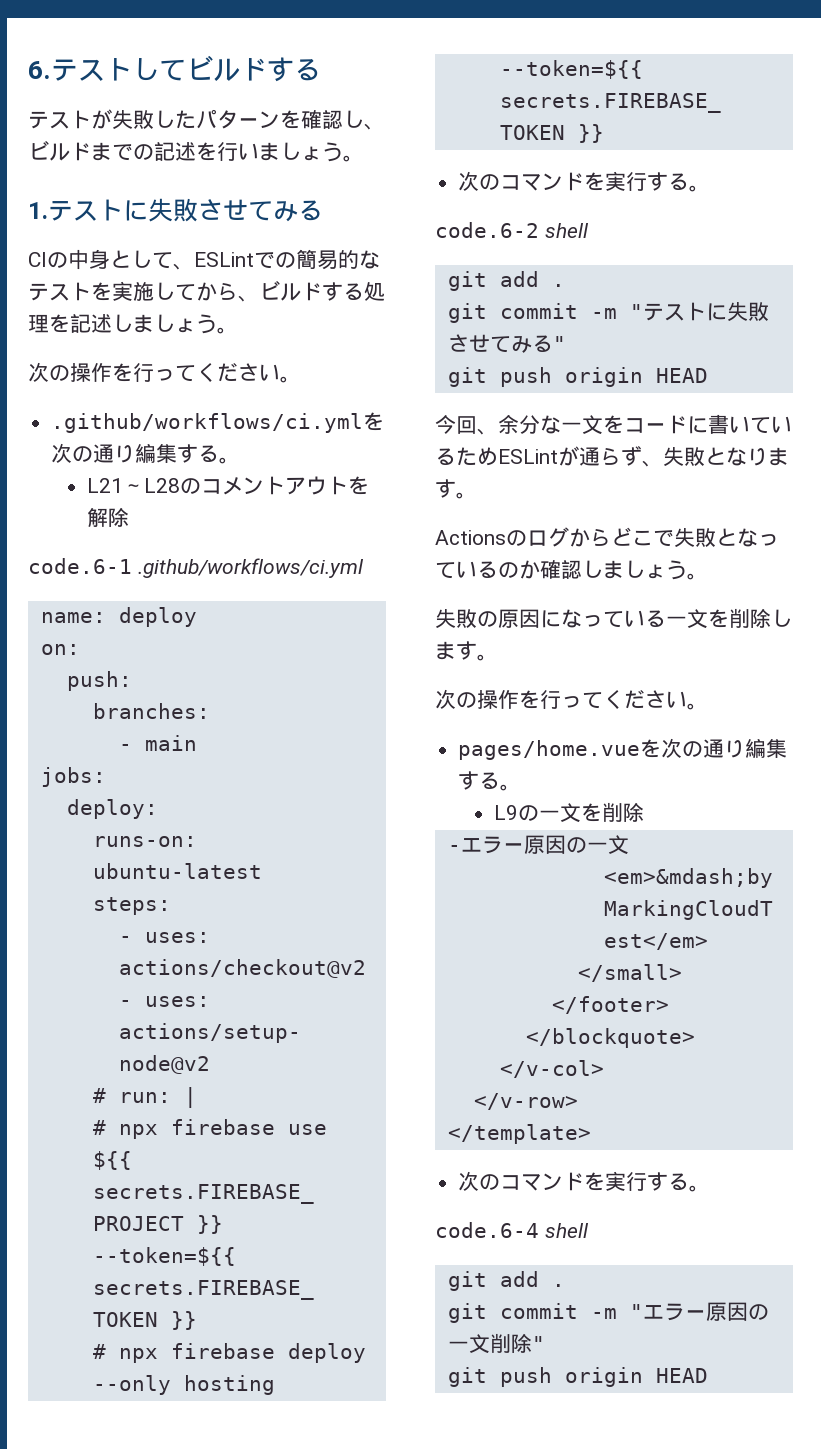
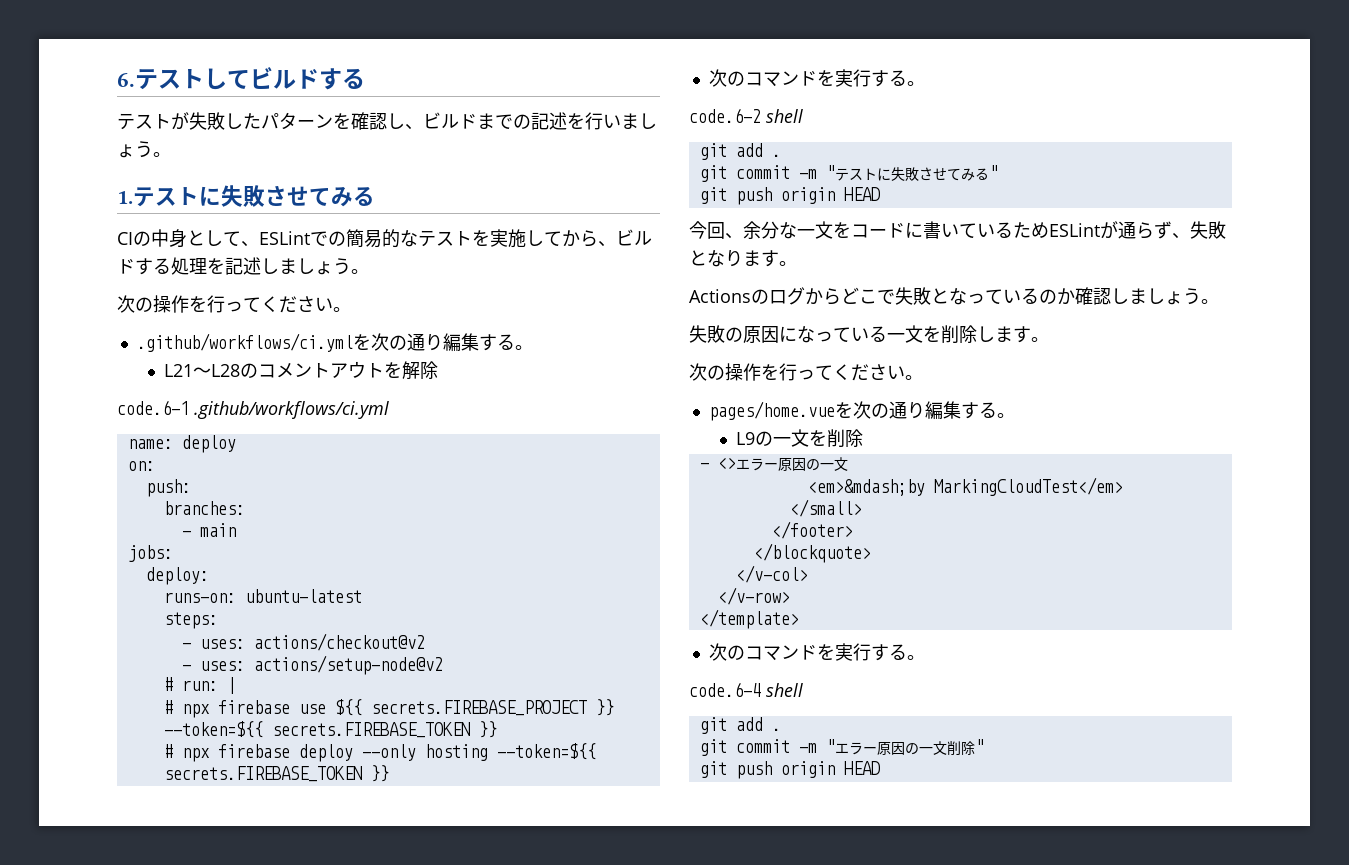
(461, 848) none -> [717,457,736,469] <>

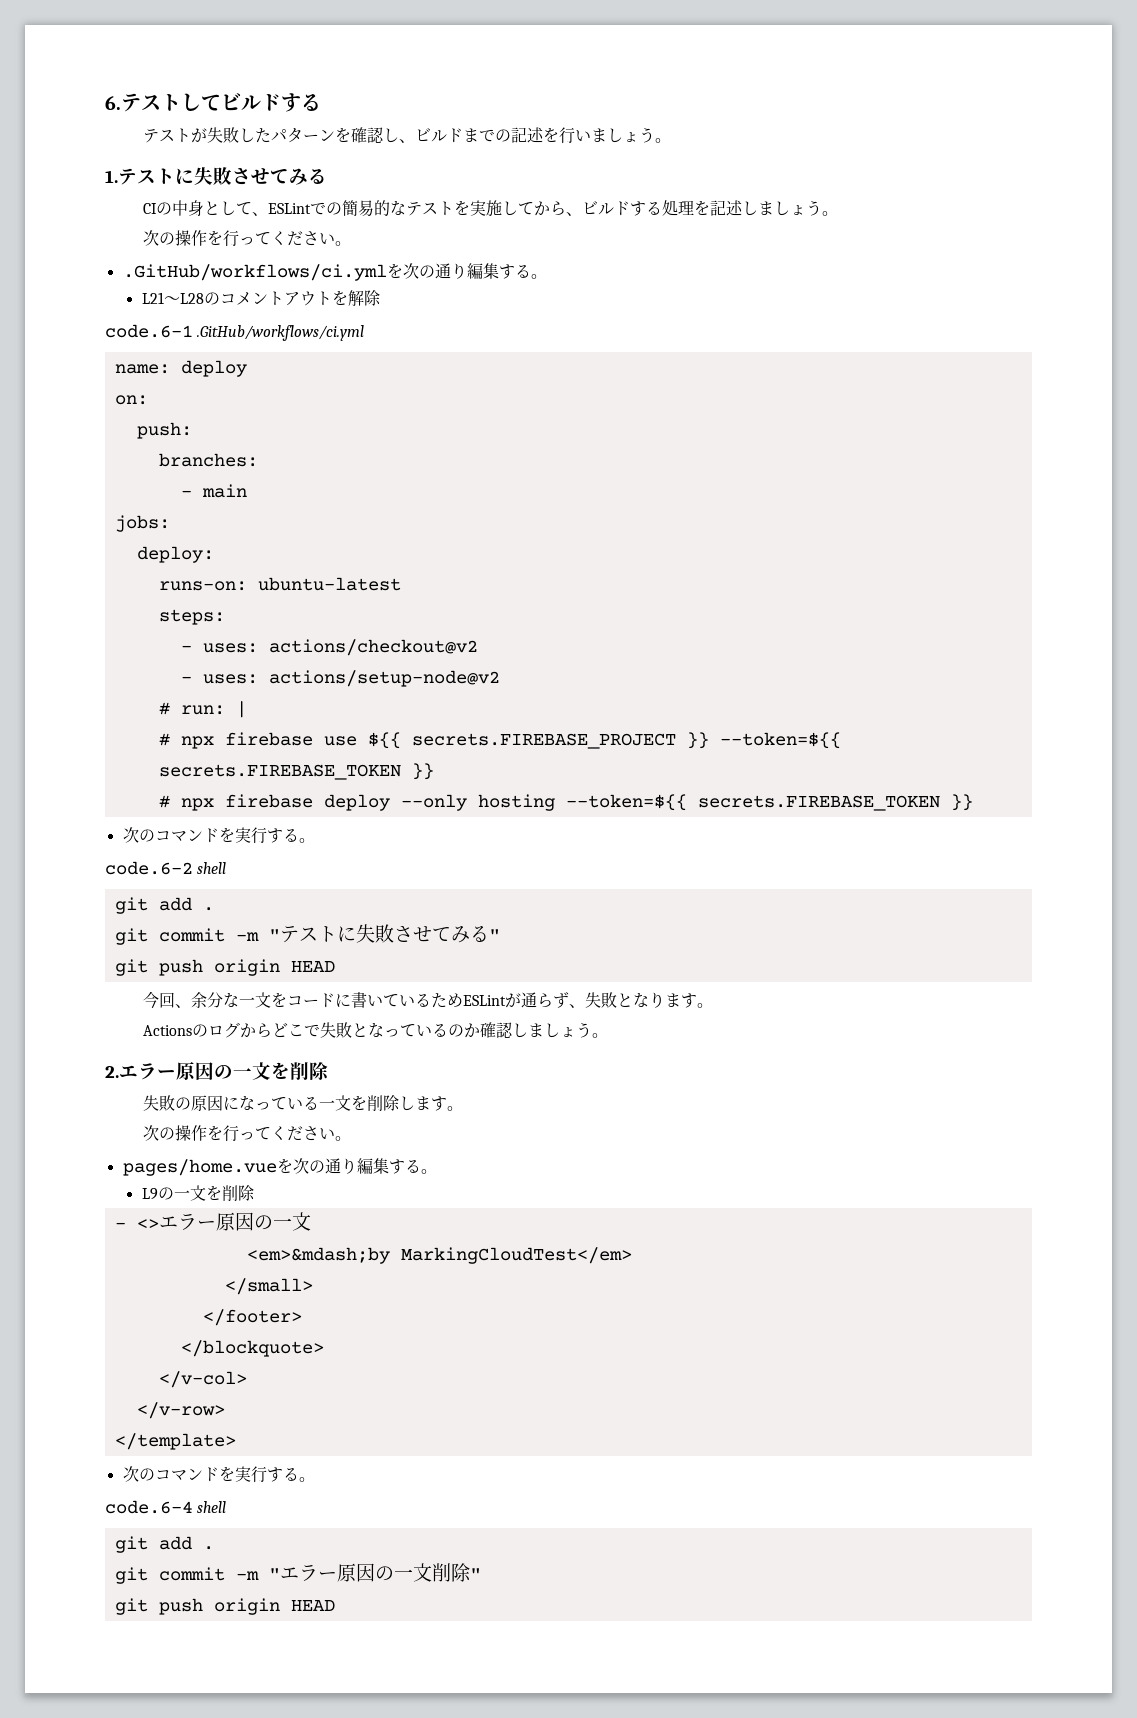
[136,333,353,352] .github/workflows/ci.yml -> [122,264,387,281] .GitHub/workflows/ci.yml
[194,401,389,419] .github/workflows/ci.yml -> [197,325,365,341] .GitHub/workflows/ci.yml
(1219, 301) none -> [105,1062,329,1081] // 2.エラー原因の一文を削除

